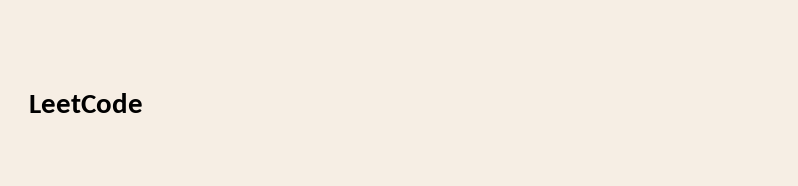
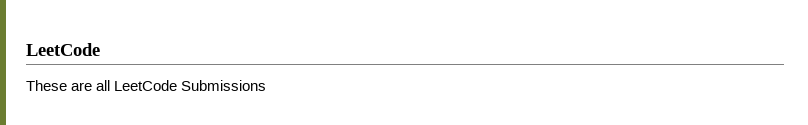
[29,93,143,113] LeetCode -> [26,43,100,56] [26,80,267,91] LeetCode // These are all LeetCode Submissions

